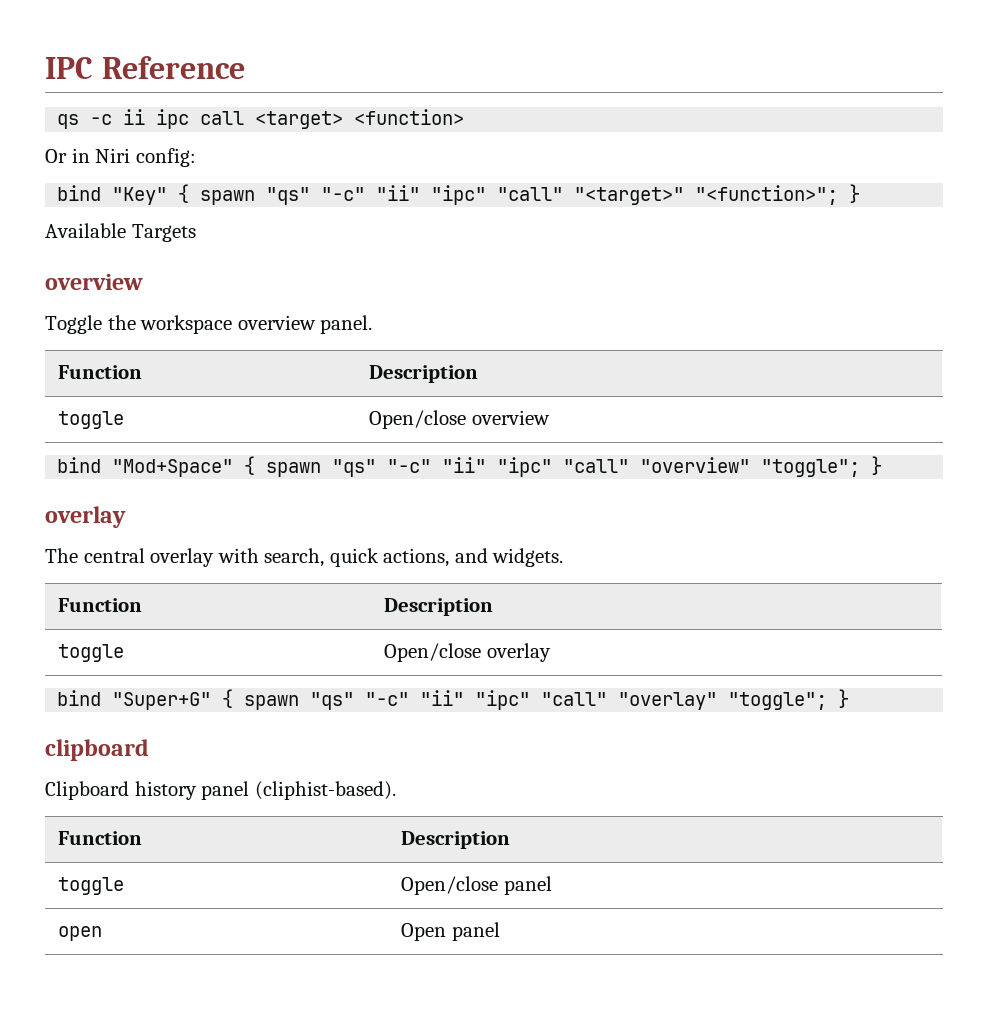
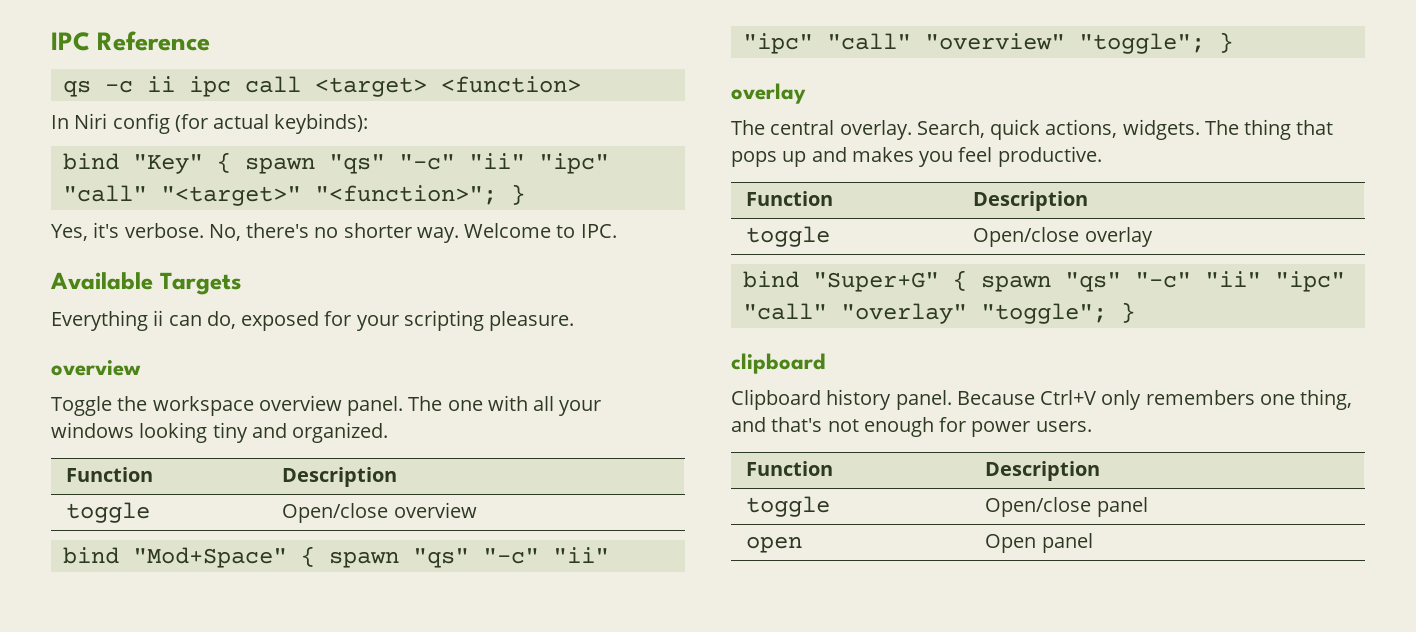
[45,148,196,167] Or in Niri config: -> [51,113,369,134] In Niri config (for actual keybinds):
[45,223,196,242] Available Targets -> [51,222,617,243] [50,272,242,295] [51,310,575,331] Yes, it's verbose. No, there's no shorter way. Welcome to IPC. // Available Targets // Everything ii can do, exposed for your scripting pleasure.
(373, 324) none -> [408,395,602,416] [51,422,389,443] The one with all your windows looking tiny and organized.
[150,548,564,567] overlay with search, quick actions, and widgets. -> [839,119,1334,140] [731,146,1102,167] overlay. Search, quick actions, widgets. The thing that pops up and makes you feel productive.
[201,781,396,800] panel (cliphist-based). -> [895,389,1353,410] [731,417,1092,437] panel. Because Ctrl+V only remembers one thing, and that's not enough for power users.

